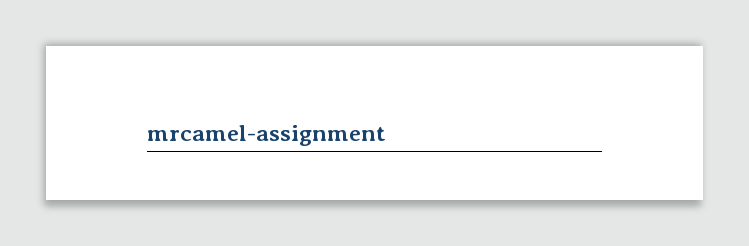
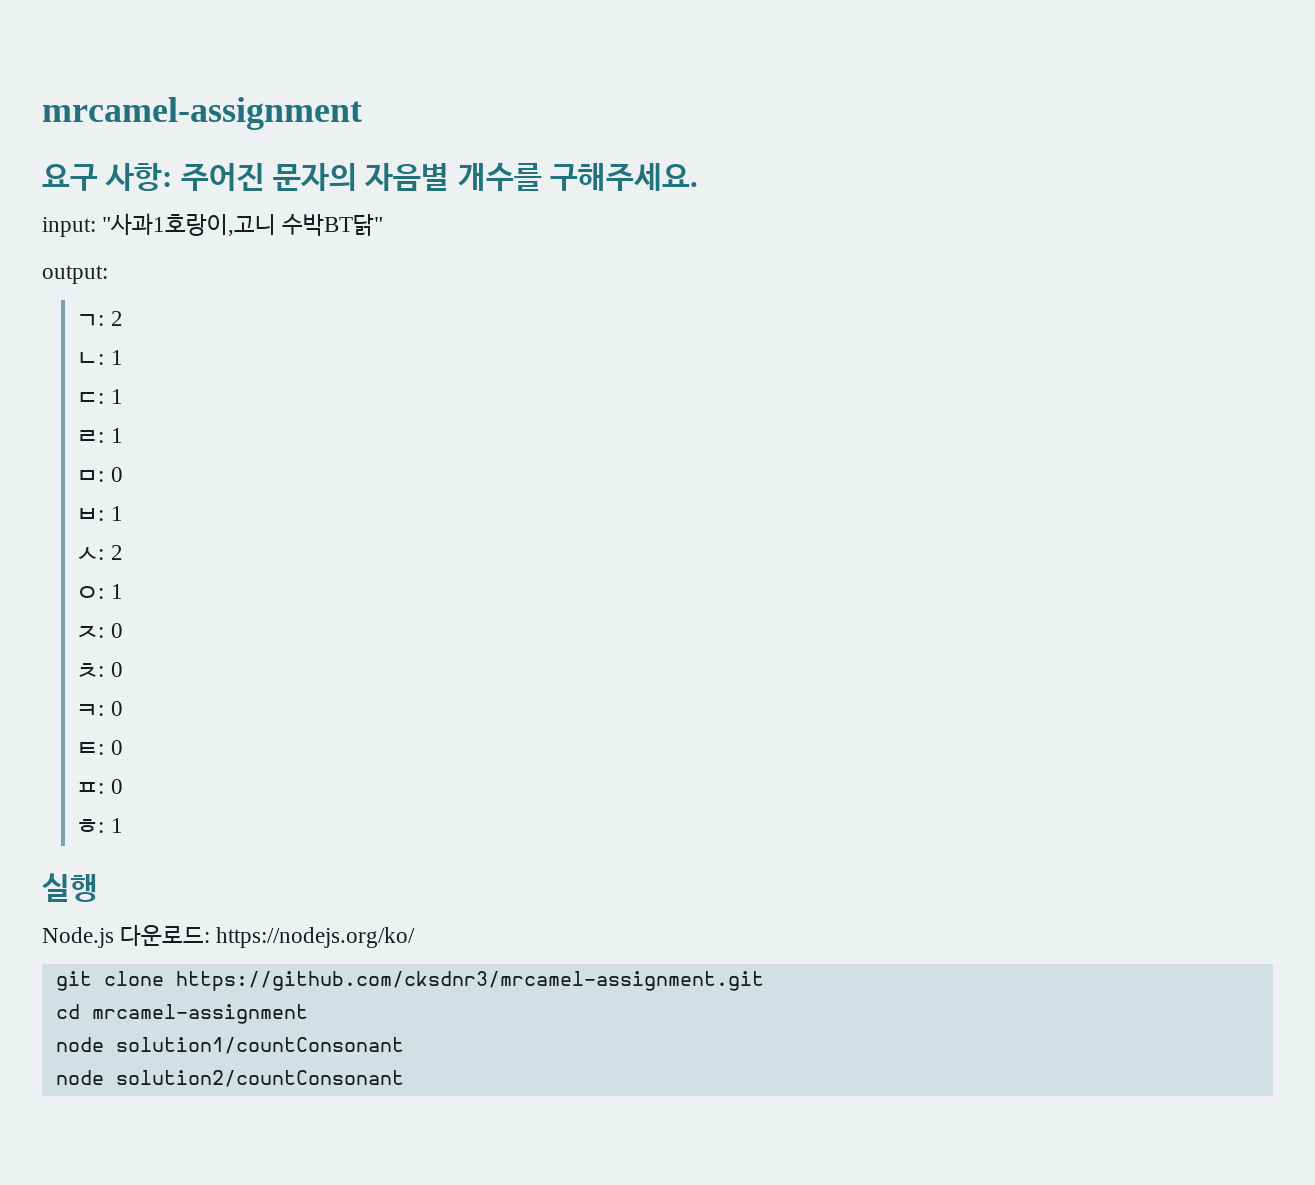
[147,125,386,146] mrcamel-assignment -> [42,97,362,130] [42,162,699,192] [42,213,384,237] [42,265,108,284] [77,311,123,326] [77,350,123,365] [77,389,123,404] [77,428,123,443] [77,467,123,482] [77,506,123,521] [77,545,123,560] [77,584,123,599] [77,623,123,638] [77,662,123,677] [77,701,123,716] [77,740,123,755] [77,779,123,794] [77,818,123,833] [42,873,98,902] [42,925,416,948] [55,971,764,991] [55,1004,308,1024] [55,1037,404,1054] [55,1070,404,1087] mrcamel-assignment // 요구 사항: 주어진 문자의 자음별 개수를 구해주세요. // input: "사과1호랑이,고니 수박BT닭" // output: // ㄱ: 2 // ㄴ: 1 // ㄷ: 1 // ㄹ: 1 // ㅁ: 0 // ㅂ: 1 // ㅅ: 2 // ㅇ: 1 // ㅈ: 0 // ㅊ: 0 // ㅋ: 0 // ㅌ: 0 // ㅍ: 0 // ㅎ: 1 // 실행 // Node.js 다운로드: https://nodejs.org/ko/ // git clone https://github.com/cksdnr3/mrcamel-assignment.git // cd mrcamel-assignment // node solution1/countConsonant // node solution2/countConsonant

